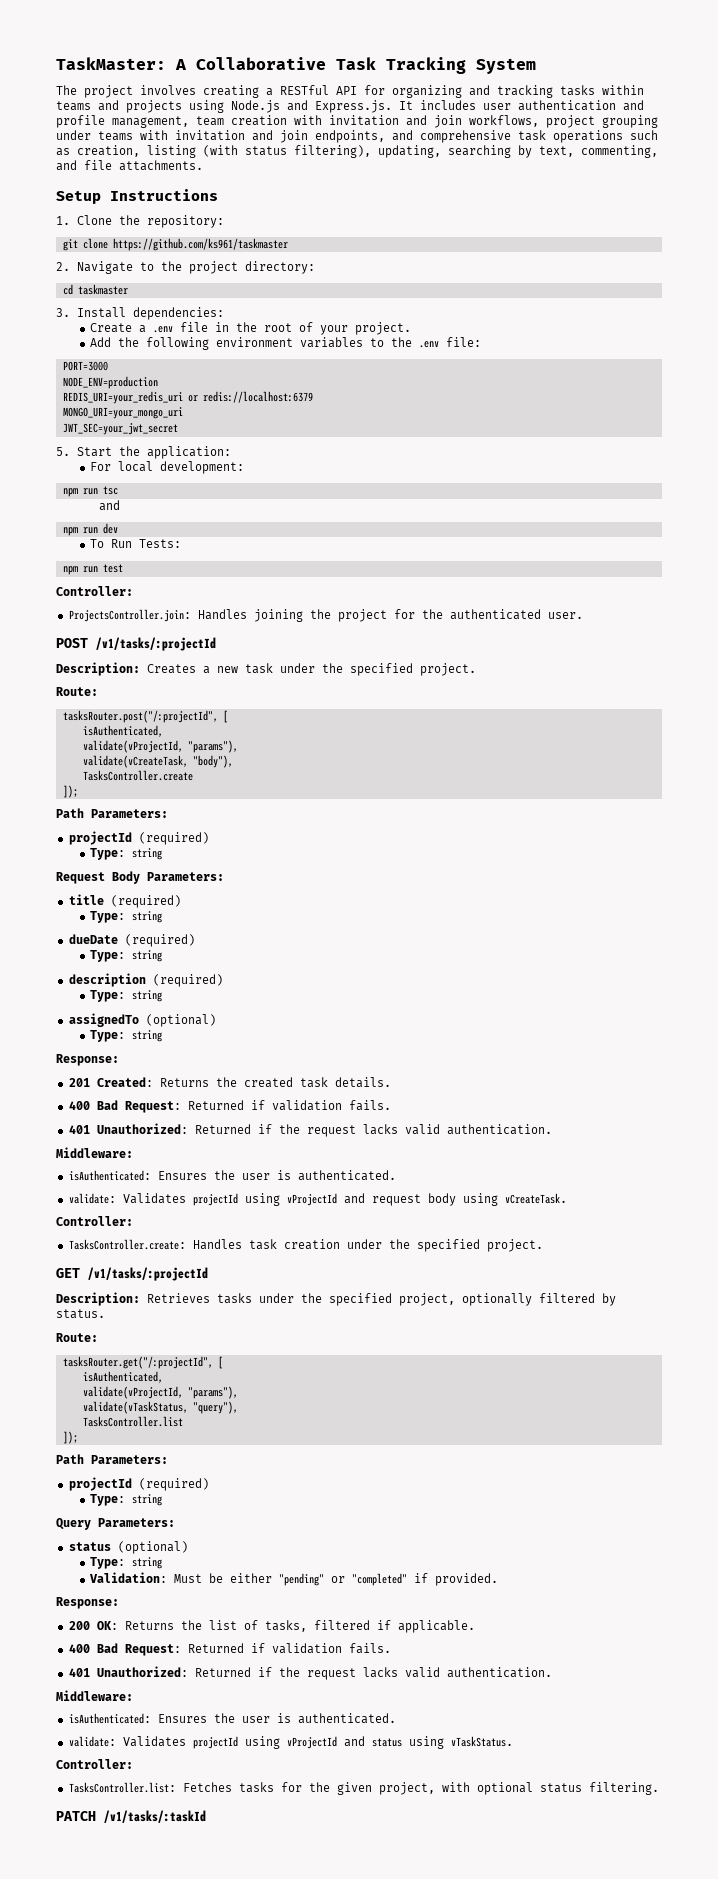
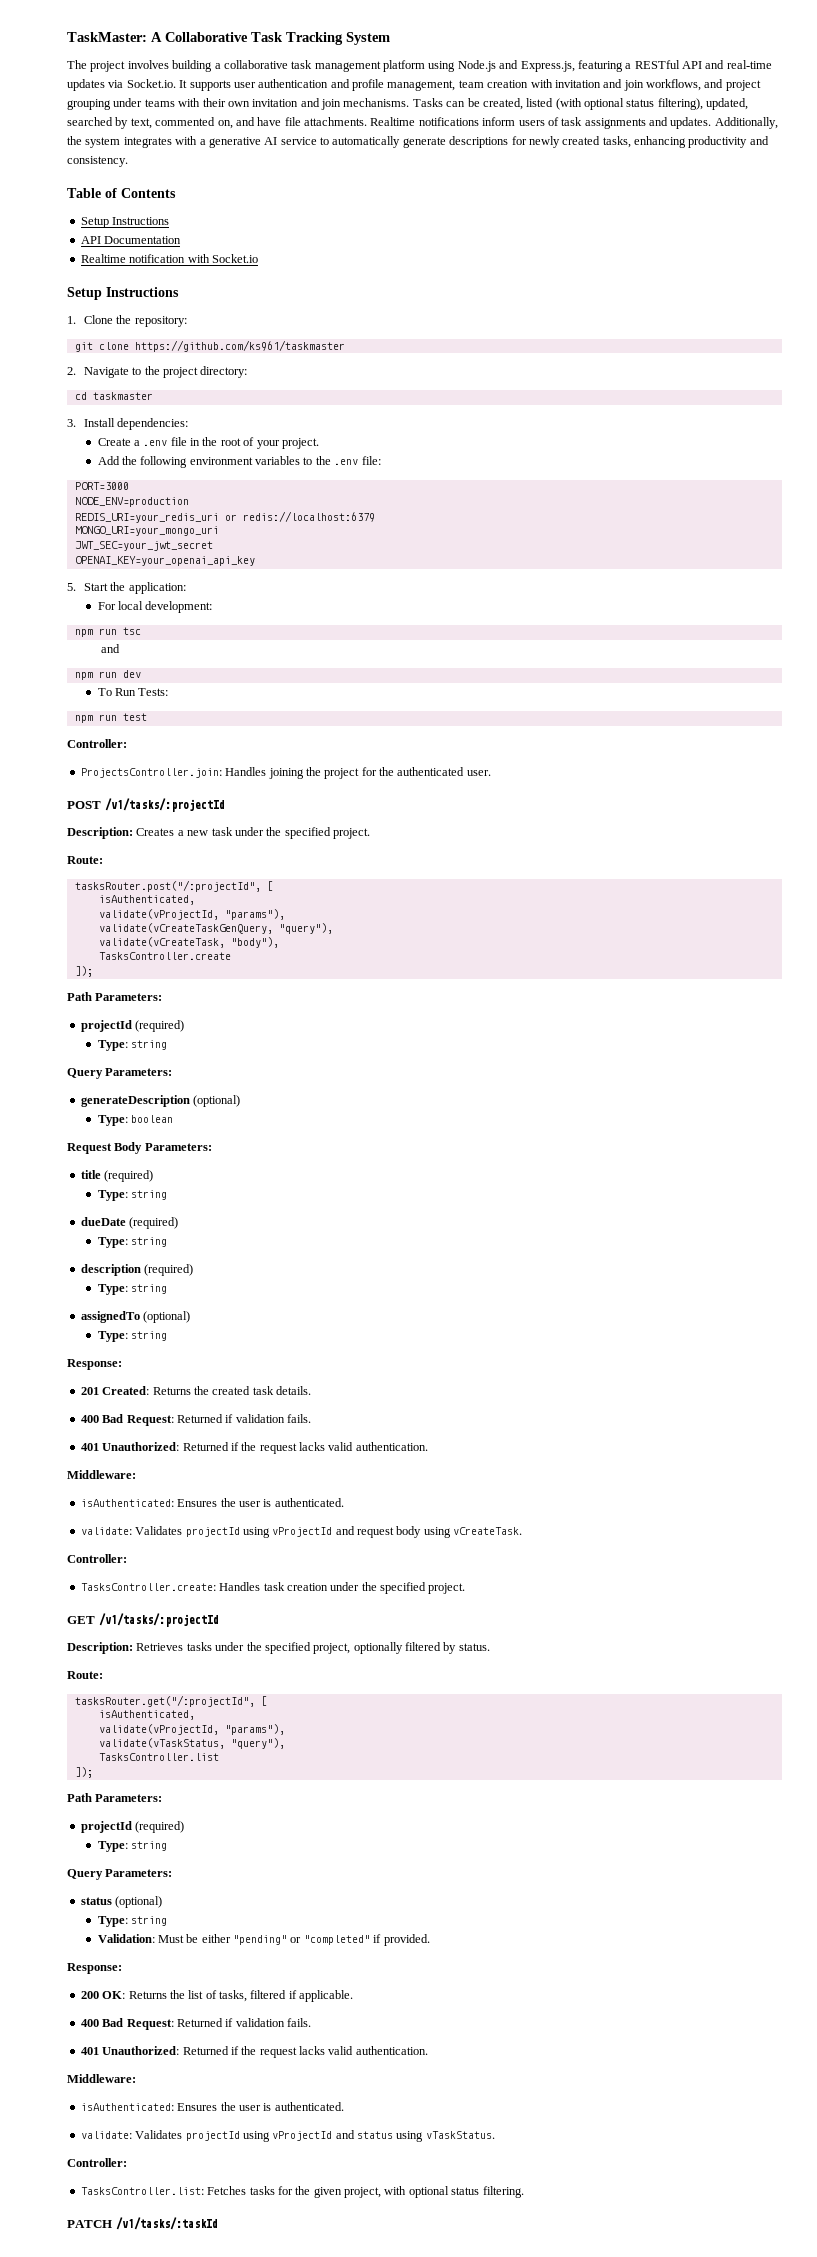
[203,85,644,98] [56,100,476,113] creating a RESTful API for organizing and tracking tasks within teams and projects using Node.js and Express.js. It includes -> [172,60,772,72] [67,79,231,91] building a collaborative task management platform using Node.js and Express.js, featuring a RESTful API and real-time updates via Socket.io. It supports
(539, 121) none -> [704,79,724,88] and
[175,130,658,143] [56,145,658,158] [56,160,203,171] invitation and join endpoints, and comprehensive task operations such as creation, listing (with status filtering), updating, searching by text, commenting, and file attachments. -> [202,98,749,110] [67,117,778,129] [67,136,769,148] [67,156,128,167] [67,188,176,198] [80,217,170,228] [80,236,182,244] [80,254,258,263] their own invitation and join mechanisms. Tasks can be created, listed (with optional status filtering), updated, searched by text, commented on, and have file attachments. Realtime notifications inform users of task assignments and updates. Additionally, the system integrates with a generative AI service to automatically generate descriptions for newly created tasks, enhancing productivity and consistency. // Table of Contents // Setup Instructions // API Documentation // Realtime notification with Socket.io
(178, 429) none -> [74,556,255,566] // OPENAI_KEY=your_openai_api_key
(238, 746) none -> [98,923,333,934] // validate(vCreateTaskGenQuery, "query"),
(163, 854) none -> [67,1068,173,1079] [80,1095,241,1107] [97,1115,173,1126] // Query Parameters: // generateDescription (optional) // Type: boolean

